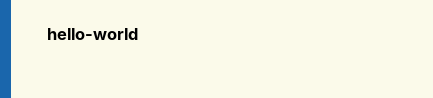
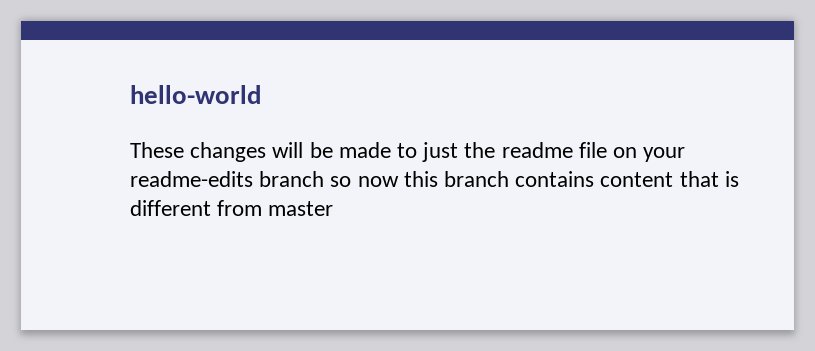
(138, 34) none -> [130,142,686,162] [130,171,739,187] [130,200,334,216] // These changes will be made to just the readme file on your readme-edits branch so now this branch contains content that is different from master

